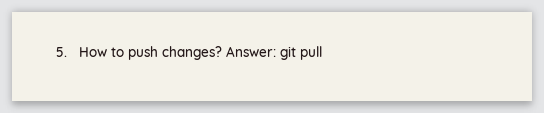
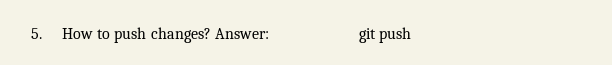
[300,46,323,60] pull -> [378,27,411,43] push

